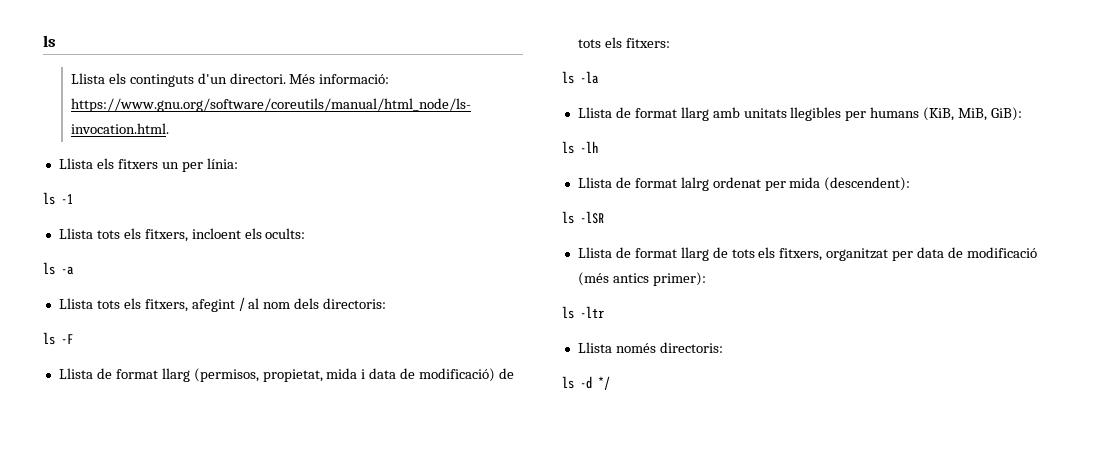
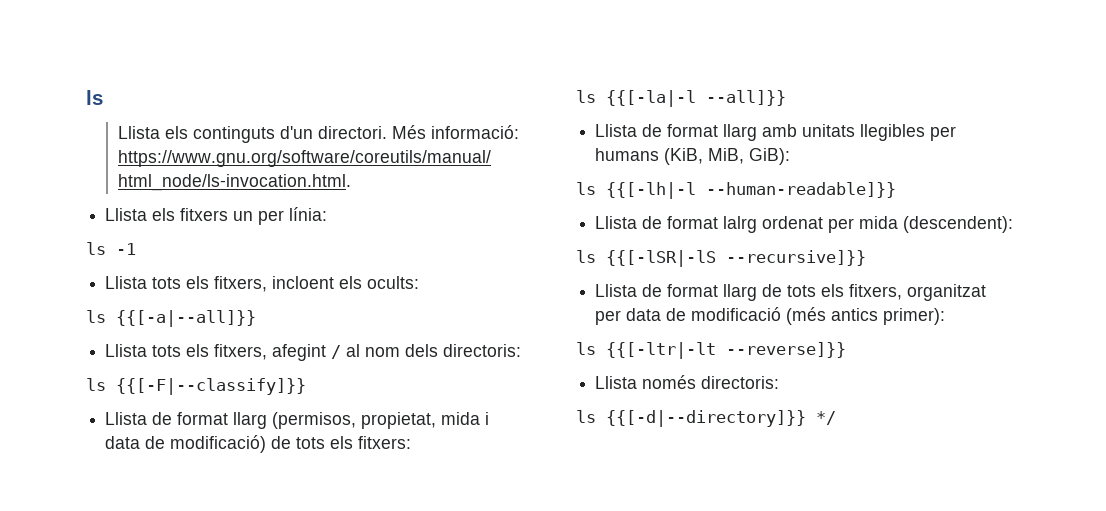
[61,266,74,275] -a -> [116,310,256,327] {{[-a|--all]}}
[61,334,73,344] -F -> [116,378,306,395] {{[-F|--classify]}}
[580,71,599,84] -la -> [606,90,786,107] {{[-la|-l --all]}}
[580,141,598,153] -lh -> [606,182,896,199] {{[-lh|-l --human-readable]}}
[580,211,604,224] -lSR -> [606,250,866,267] {{[-lSR|-lS --recursive]}}
[580,306,604,318] -ltr -> [606,342,846,359] {{[-ltr|-lt --reverse]}}
[580,376,592,389] -d -> [606,410,806,427] {{[-d|--directory]}}

